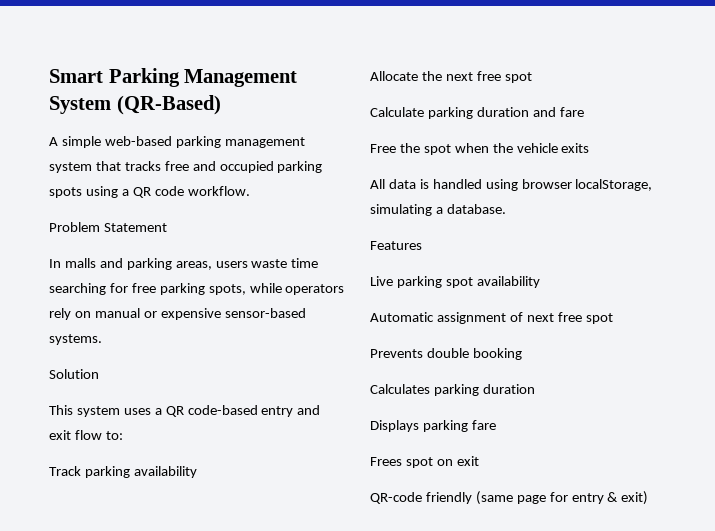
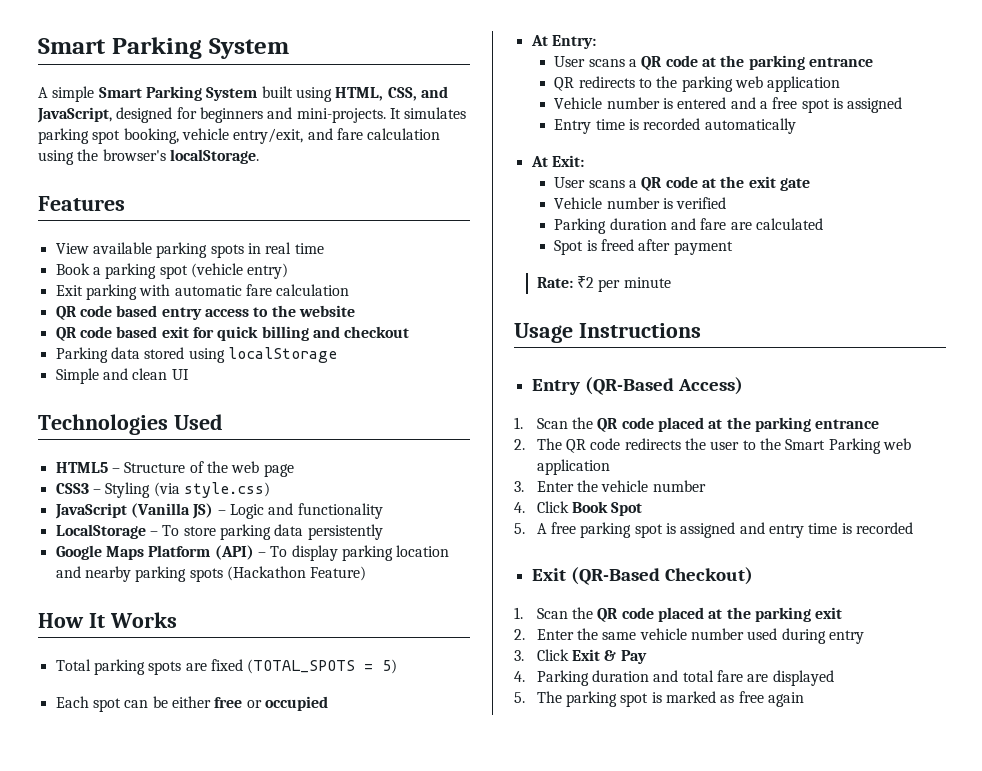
[49,68,298,87] [49,95,221,115] Smart Parking Management System (QR-Based) -> [38,37,289,59] Smart Parking System
[104,136,305,148] [49,161,323,173] [49,186,250,198] [49,222,167,232] [49,258,319,270] [49,283,345,295] [49,308,306,320] [49,334,102,345] [49,369,99,379] [49,405,321,417] [49,430,123,440] [49,466,197,478] [370,71,532,83] [370,107,584,119] [370,143,590,155] [370,179,653,191] [370,204,506,216] [370,241,422,250] [370,276,540,288] [370,312,613,324] [370,348,522,360] [370,384,535,396] [370,420,496,432] [370,456,479,468] [370,491,649,505] web-based parking management system that tracks free and occupied parking spots using a QR code workflow. // Problem Statement // In malls and parking areas, users waste time searching for free parking spots, while operators rely on manual or expensive sensor-based systems. // Solution // This system uses a QR code-based entry and exit flow to: // Track parking availability // Allocate the next free spot // Calculate parking duration and fare // Free the spot when the vehicle exits // All data is handled using browser localStorage, simulating a database. // Features // Live parking spot availability // Automatic assignment of next free spot // Prevents double booking // Calculates parking duration // Displays parking fare // Frees spot on exit // QR-code friendly (same page for entry & exit) -> [98,86,448,102] [37,107,467,123] [38,128,441,144] [38,149,259,165] [38,196,125,211] [55,242,324,258] [55,263,289,279] [55,284,350,300] [55,305,355,320] [55,326,410,341] [55,347,337,363] [55,368,189,384] [38,414,223,435] [55,461,294,477] [55,482,270,498] [54,503,383,519] [55,524,383,540] [55,545,450,561] [55,566,367,582] [38,612,177,628] [55,659,398,675] [55,696,328,712] [530,35,596,49] [554,55,873,70] [554,76,841,92] [554,97,903,113] [554,118,796,134] [530,155,584,167] [554,176,810,191] [554,197,727,209] [554,218,823,234] [554,239,733,255] [536,276,671,292] [514,323,701,343] [531,377,743,395] [514,417,880,432] [514,438,911,454] [536,459,610,475] [514,480,706,492] [514,501,643,516] [514,522,913,538] [531,567,753,585] [514,607,843,622] [514,628,864,644] [514,649,647,664] [514,670,834,686] [514,691,804,707] Smart Parking System built using HTML, CSS, and JavaScript, designed for beginners and mini-projects. It simulates parking spot booking, vehicle entry/exit, and fare calculation using the browser's localStorage. // Features // View available parking spots in real time // Book a parking spot (vehicle entry) // Exit parking with automatic fare calculation // QR code based entry access to the website // QR code based exit for quick billing and checkout // Parking data stored using localStorage // Simple and clean UI // Technologies Used // HTML5 – Structure of the web page // CSS3 – Styling (via style.css) // JavaScript (Vanilla JS) – Logic and functionality // LocalStorage – To store parking data persistently // Google Maps Platform (API) – To display parking location and nearby parking spots (Hackathon Feature) // How It Works // Total parking spots are fixed (TOTAL_SPOTS = 5) // Each spot can be either free or occupied // At Entry: // User scans a QR code at the parking entrance // QR redirects to the parking web application // Vehicle number is entered and a free spot is assigned // Entry time is recorded automatically // At Exit: // User scans a QR code at the exit gate // Vehicle number is verified // Parking duration and fare are calculated // Spot is freed after payment // Rate: ₹2 per minute // Usage Instructions // Entry (QR-Based Access) // 1. Scan the QR code placed at the parking entrance // 2. The QR code redirects the user to the Smart Parking web application // 3. Enter the vehicle number // 4. Click Book Spot // 5. A free parking spot is assigned and entry time is recorded // Exit (QR-Based Checkout) // 1. Scan the QR code placed at the parking exit // 2. Enter the same vehicle number used during entry // 3. Click Exit & Pay // 4. Parking duration and total fare are displayed // 5. The parking spot is marked as free again

